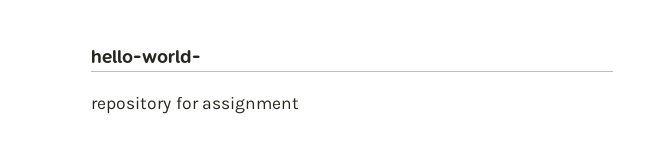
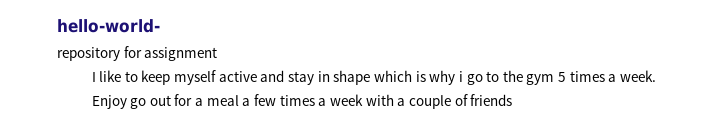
(300, 105) none -> [91,70,657,85] [91,94,513,109] // I like to keep myself active and stay in shape which is why i go to the gym 5 times a week. // Enjoy go out for a meal a few times a week with a couple of friends

